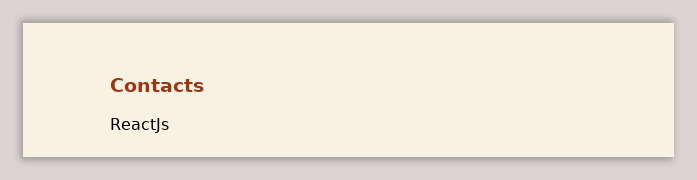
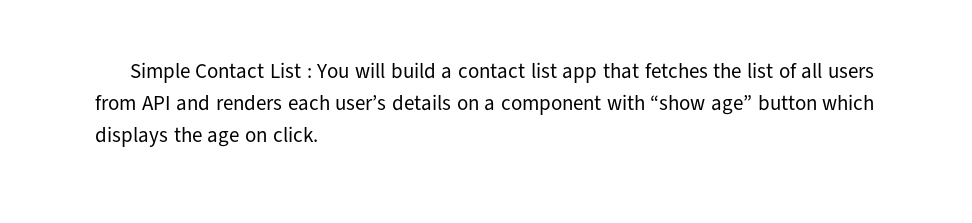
[110,78,204,92] [110,118,169,133] Contacts // ReactJs -> [129,62,875,83] [95,94,875,115] [95,126,318,147] Simple Contact List : You will build a contact list app that fetches the list of all users from API and renders each user’s details on a component with “show age” button which displays the age on click.

